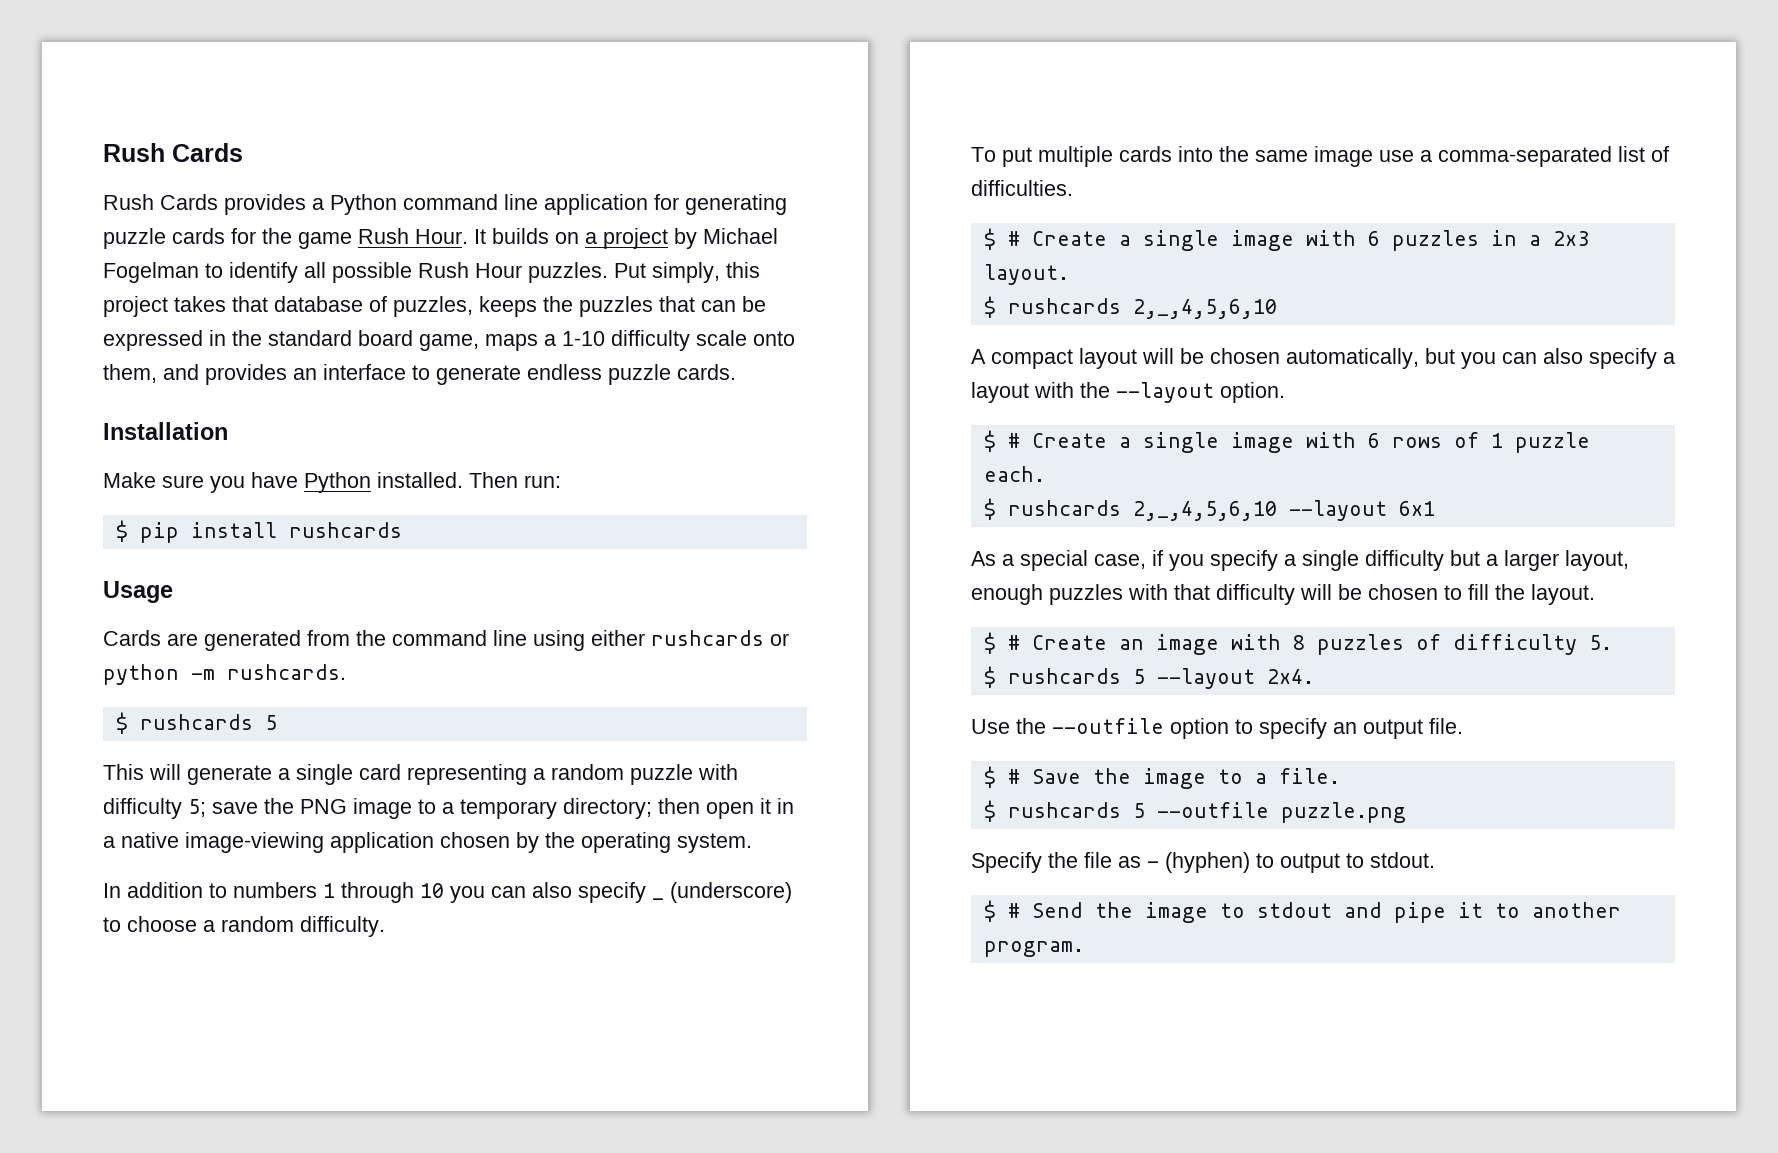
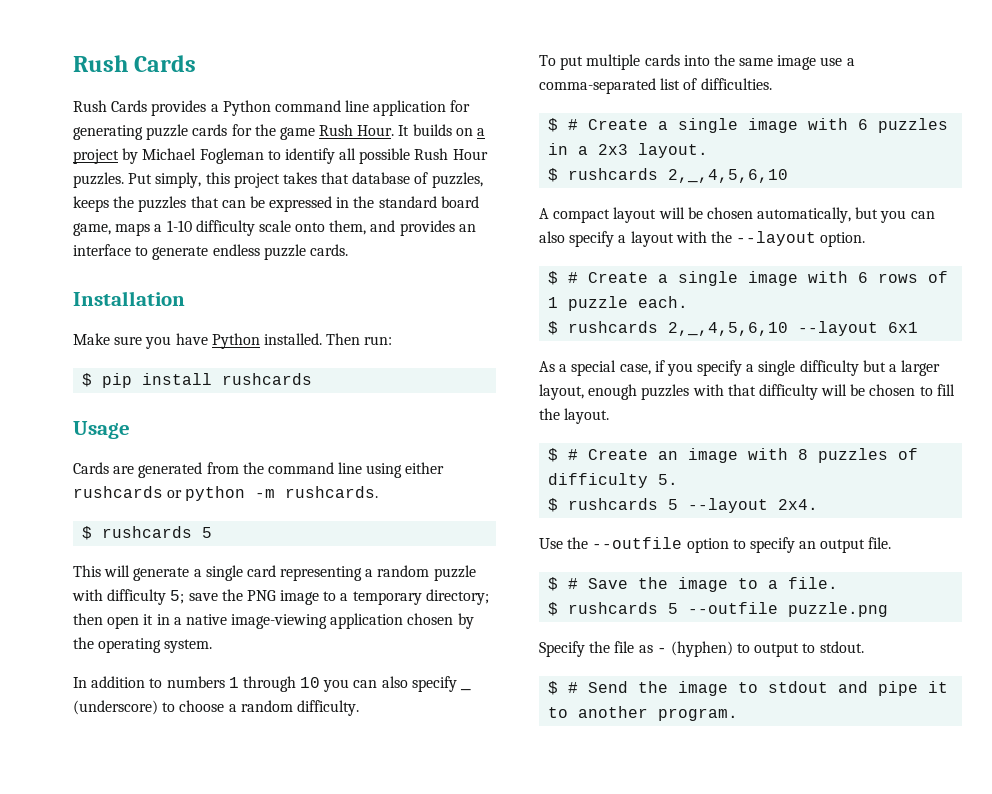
[103,262,199,283] Fogelman -> [199,148,264,164] Fogleman

